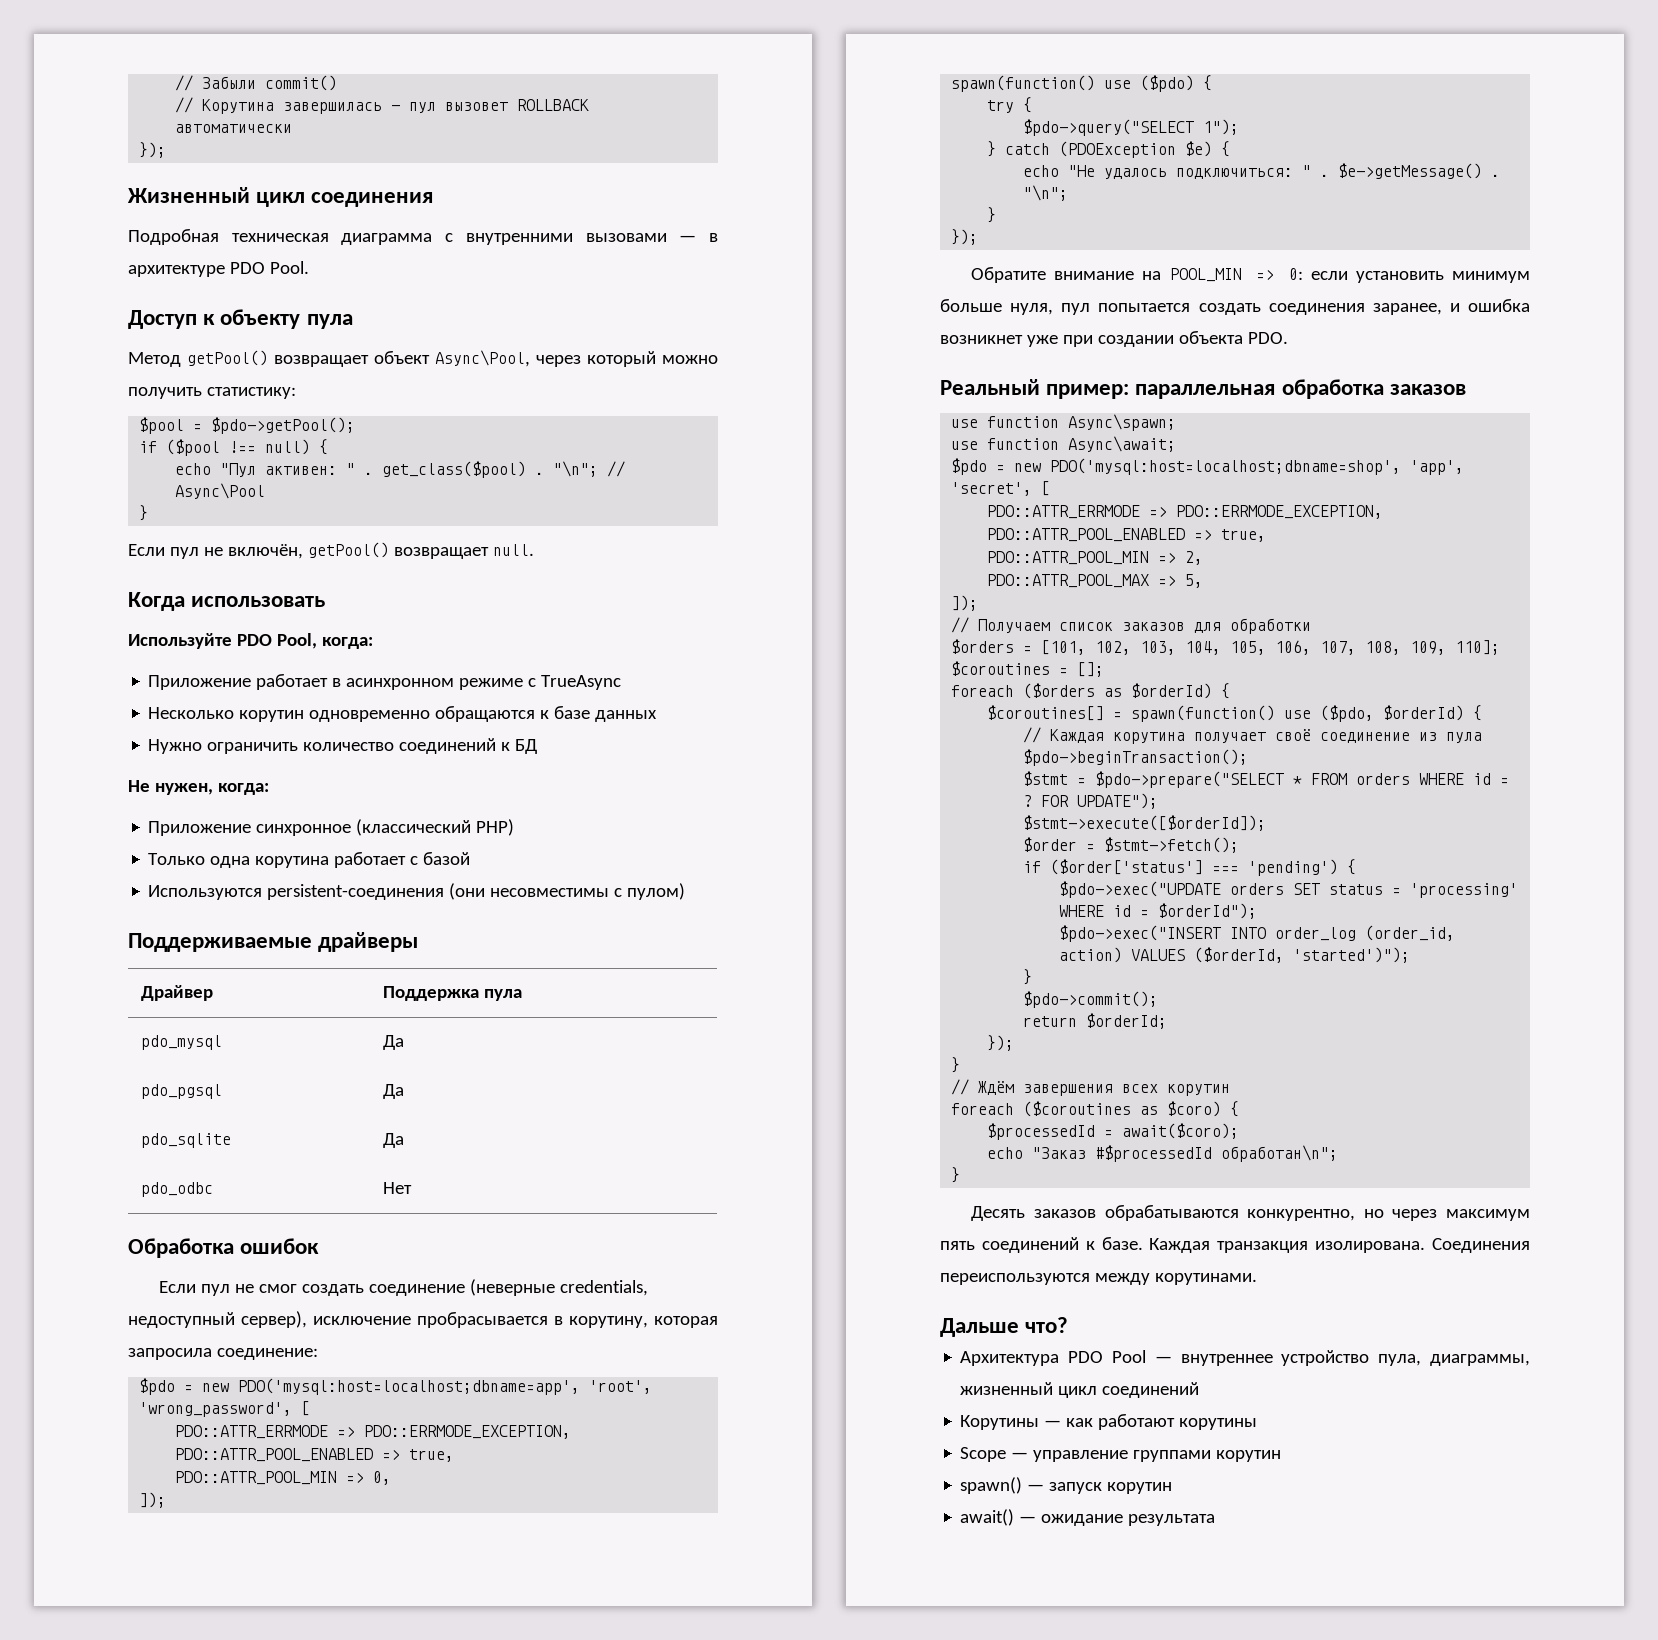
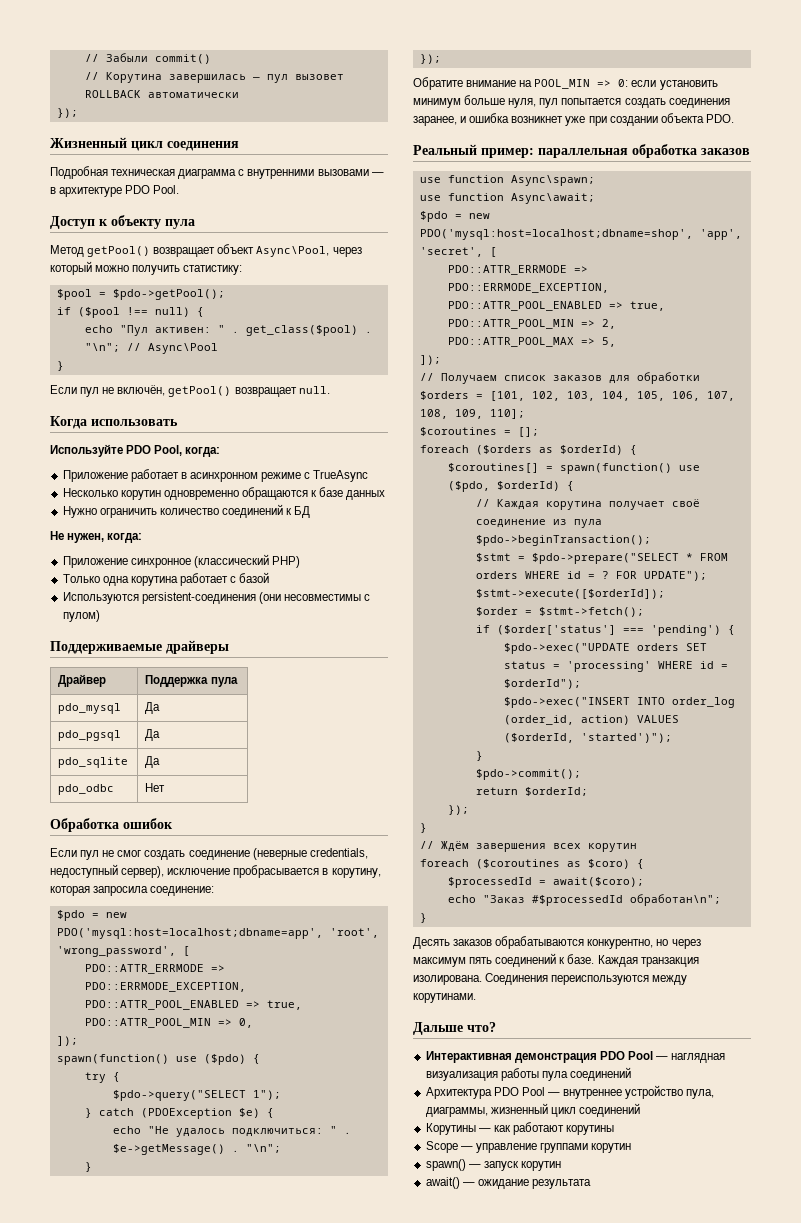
(1069, 1325) none -> [425,1051,726,1063] [425,1067,631,1081] // Интерактивная демонстрация PDO Pool — наглядная визуализация работы пула соединений

